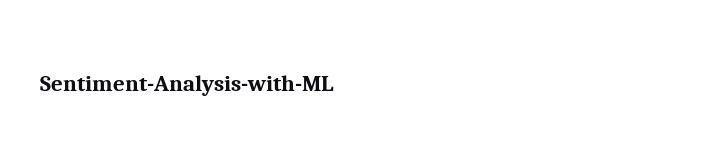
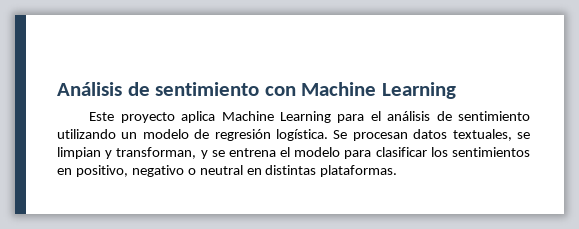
[40,75,334,96] Sentiment-Analysis-with-ML -> [57,82,456,99] [89,111,530,123] [57,129,530,141] [57,147,530,159] [57,165,398,177] Análisis de sentimiento con Machine Learning // Este proyecto aplica Machine Learning para el análisis de sentimiento utilizando un modelo de regresión logística. Se procesan datos textuales, se limpian y transforman, y se entrena el modelo para clasificar los sentimientos en positivo, negativo o neutral en distintas plataformas.

